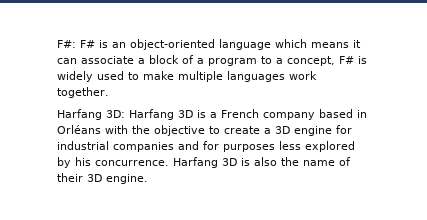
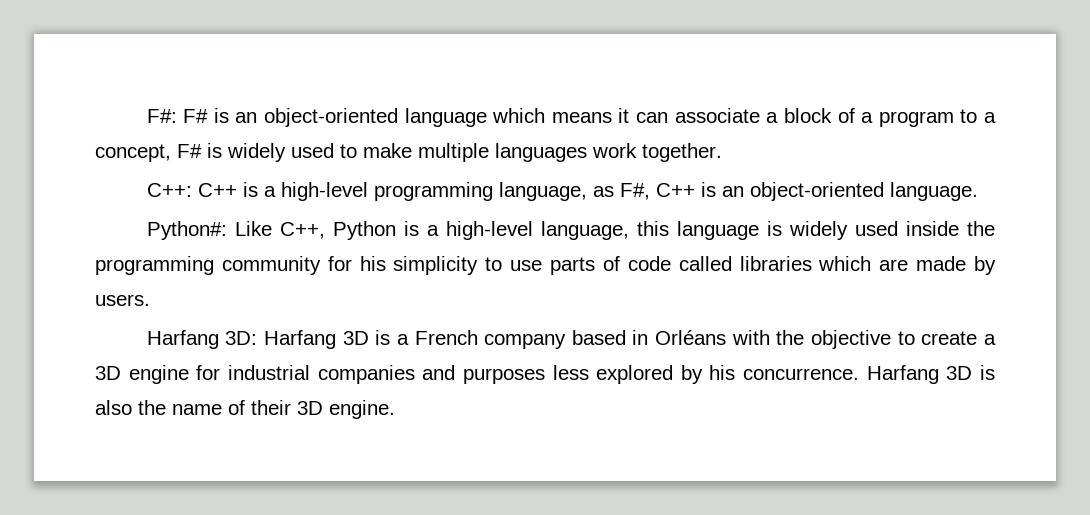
(109, 92) none -> [146,182,978,201] [146,221,996,240] [95,256,997,275] [95,294,150,306] // C++: C++ is a high-level programming language, as F#, C++ is an object-oriented language. // Python#: Like C++, Python is a high-level language, this language is widely used inside the programming community for his simplicity to use parts of code called libraries which are made by users.
[203,141,219,150] for -> (456, 372) none

